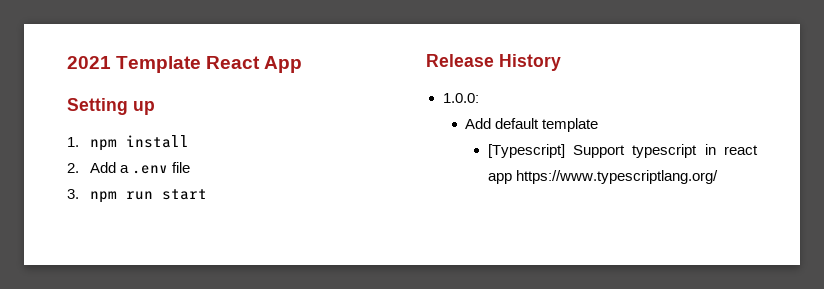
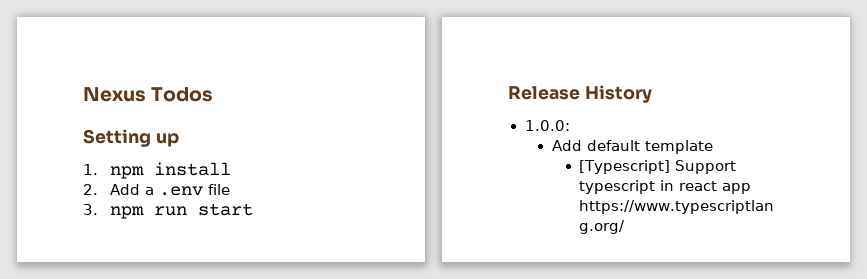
[67,56,303,73] 2021 Template React App -> [83,87,214,102] Nexus Todos

